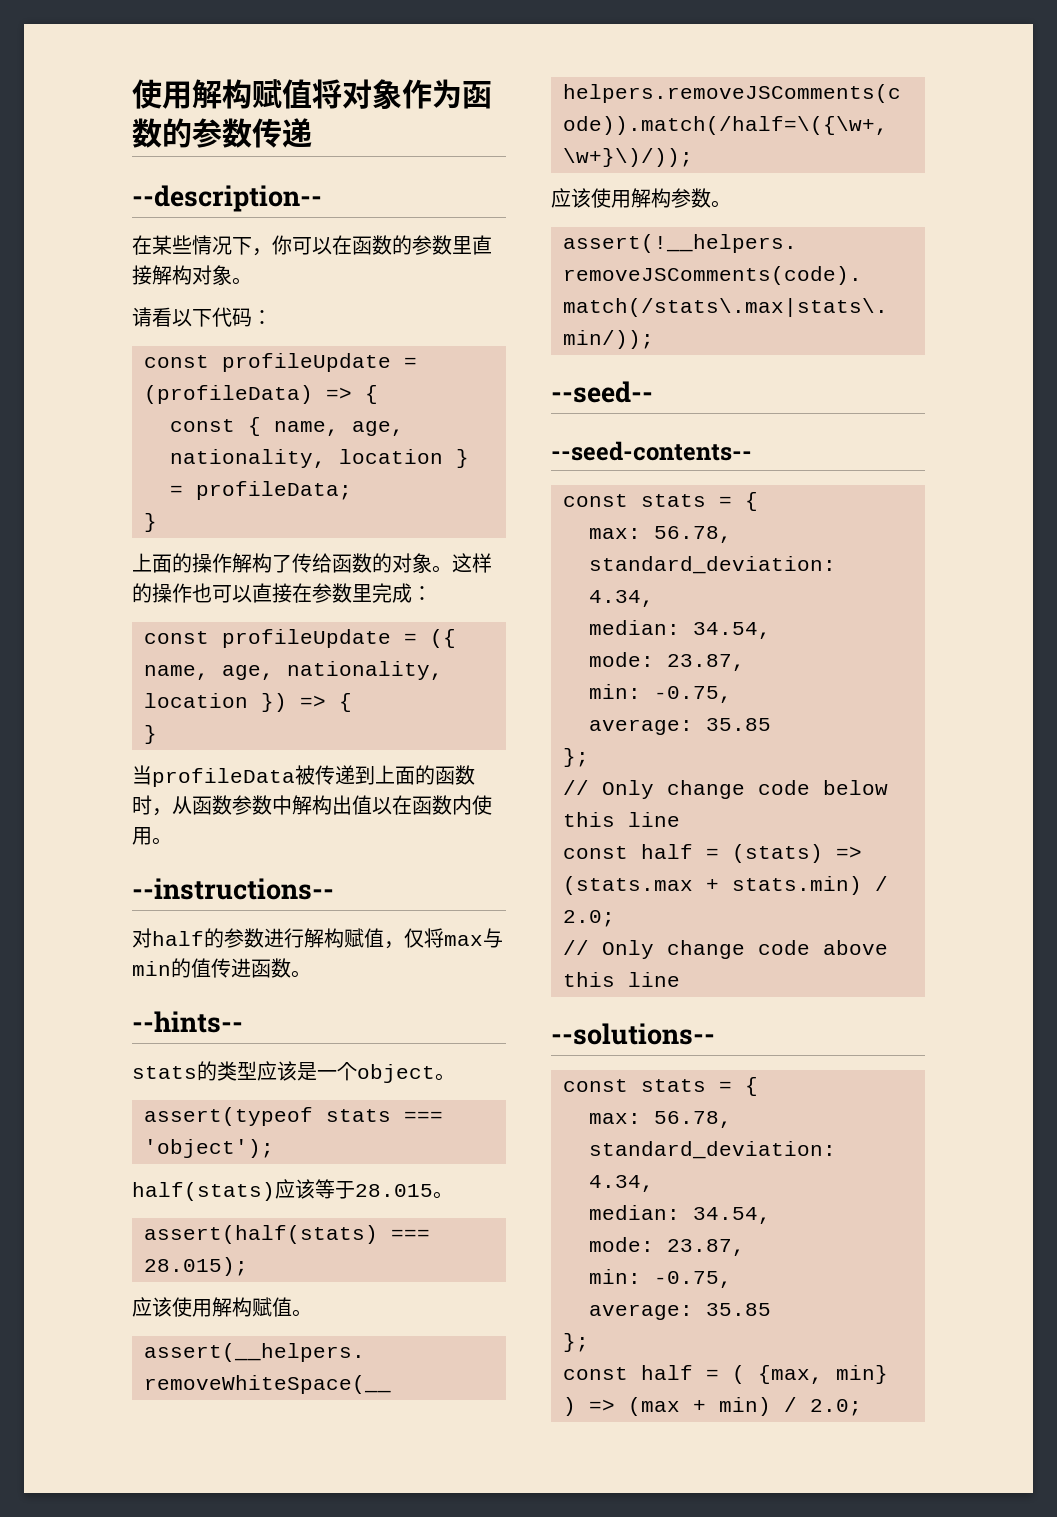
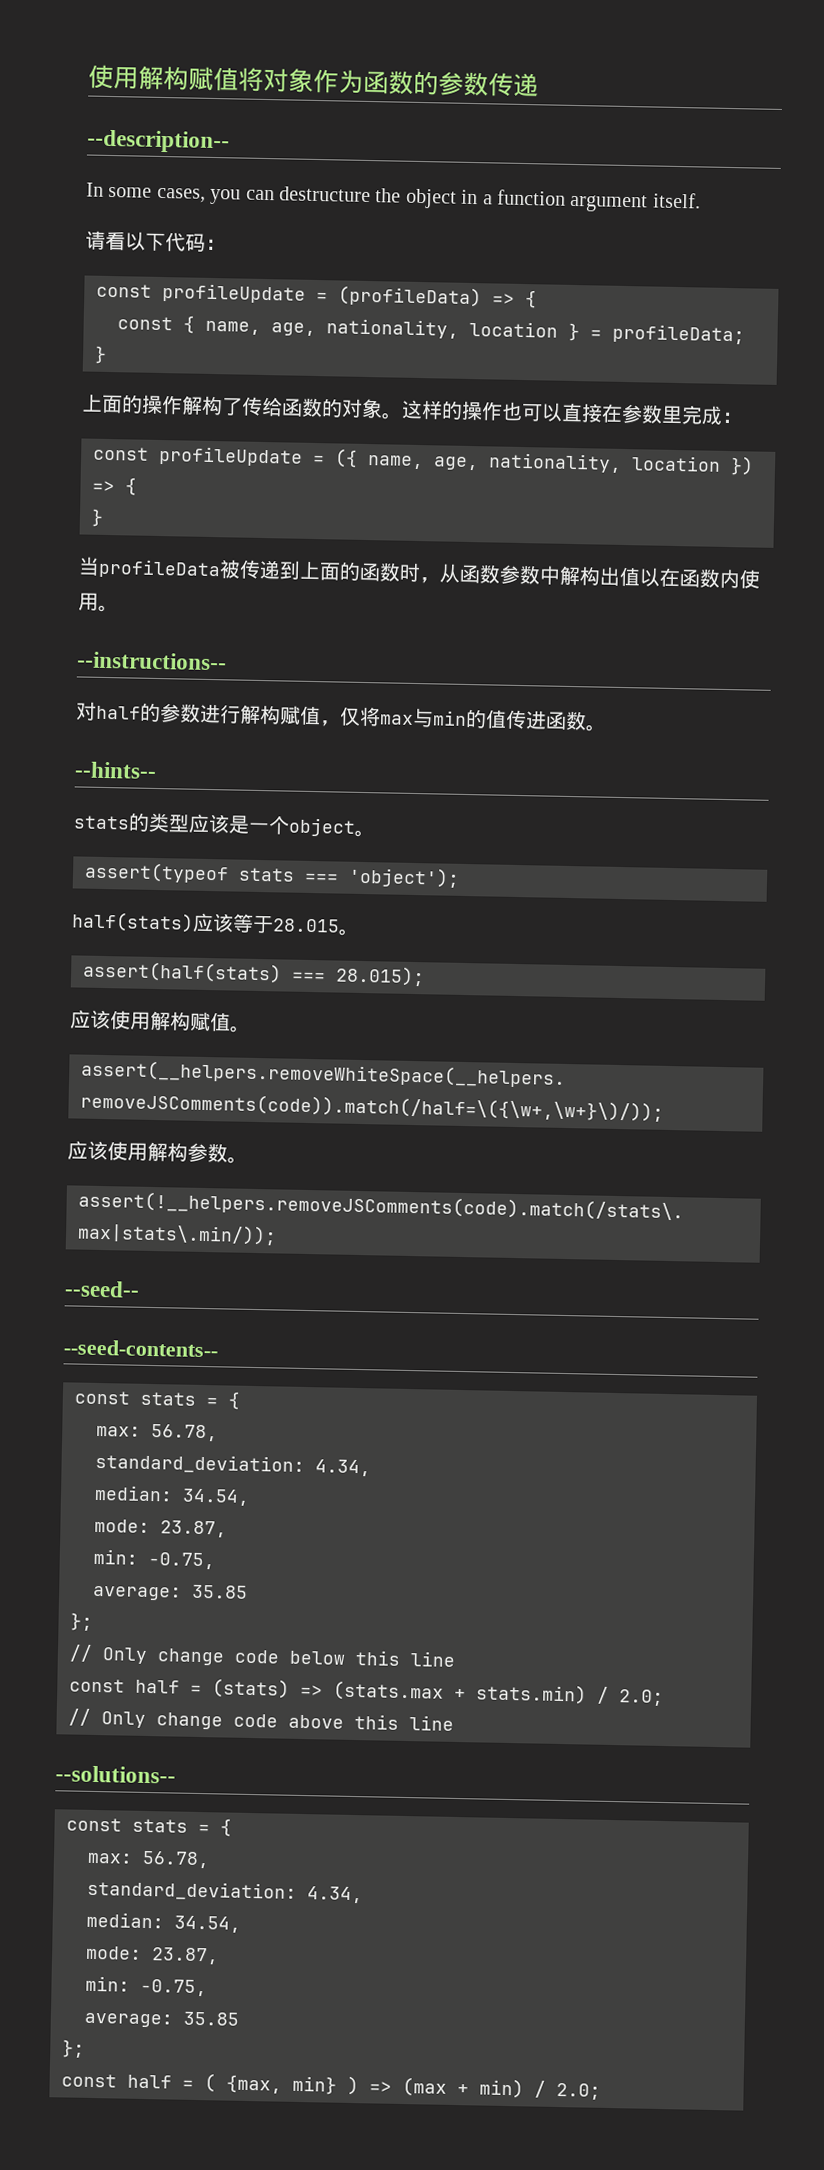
[132,235,492,256] [132,265,252,285] 在某些情况下，你可以在函数的参数里直接解构对象。 -> [86,182,701,213] In some cases, you can destructure the object in a function argument itself.

